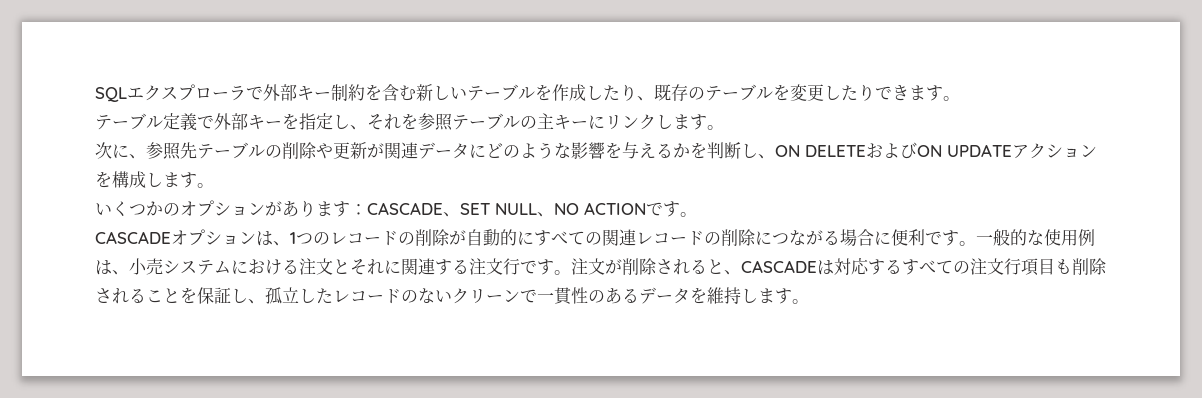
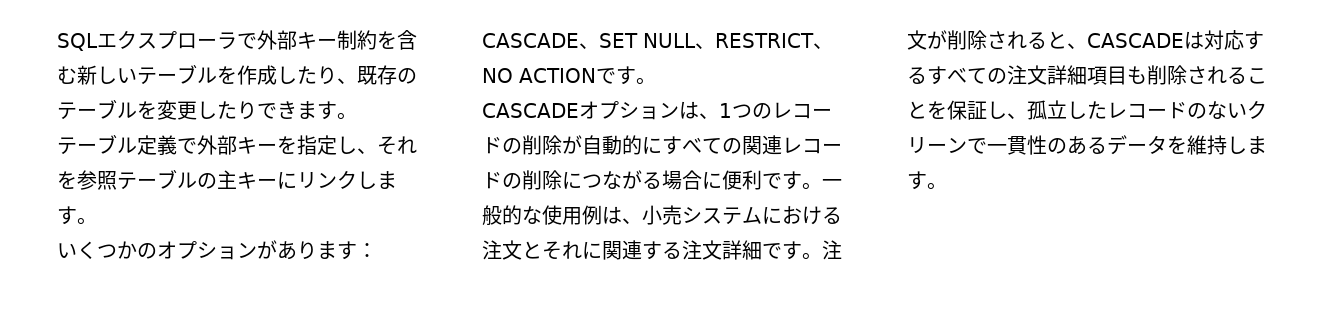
[95,142,1097,160] [95,171,214,188] // 次に、参照先テーブルの削除や更新が関連データにどのような影響を与えるかを判断し、ON DELETEおよびON UPDATEアクションを構成します。 -> (97, 221) none
(554, 214) none -> [715,33,833,49] RESTRICT、
[503,258,520,275] 行 -> [722,240,762,260] 詳細
[1004,258,1021,275] 行 -> [1047,65,1087,85] 詳細

